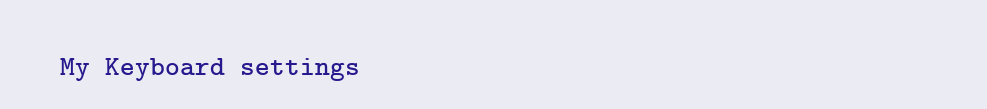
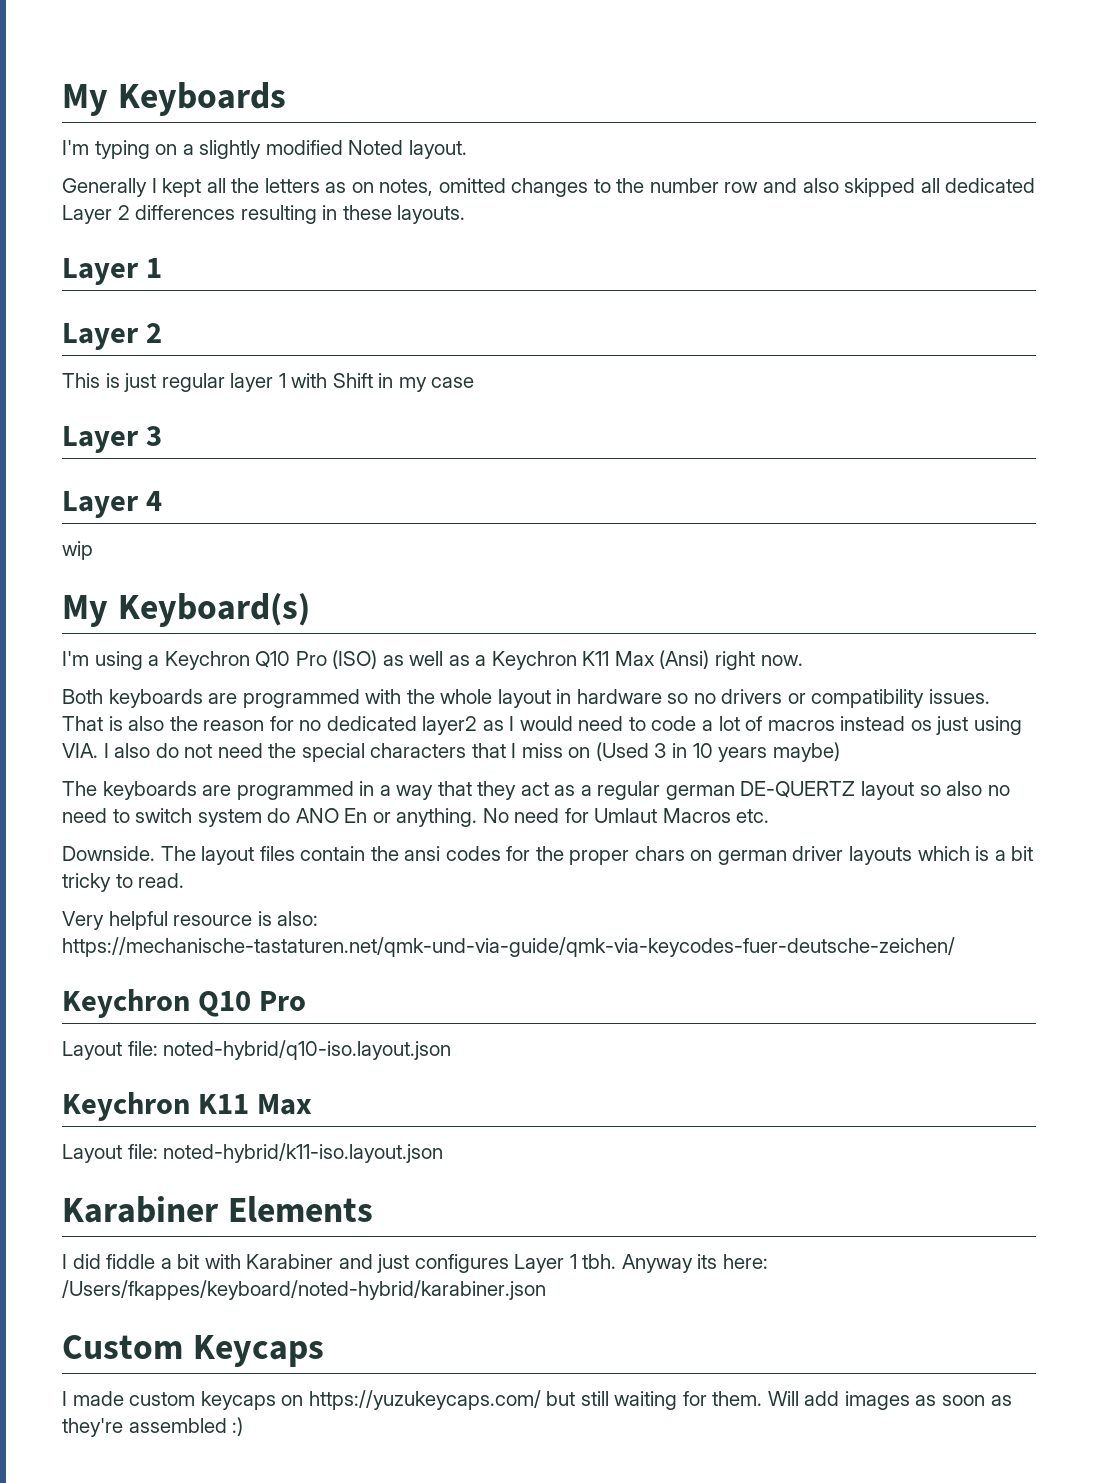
[60,58,360,81] My Keyboard settings -> [62,82,286,116] [62,140,467,159] [62,178,1036,197] [62,205,466,224] [62,258,163,285] [62,323,163,350] [62,373,475,392] [62,426,163,453] [62,491,163,518] [62,541,93,560] [62,593,310,627] [62,650,803,670] [62,689,991,708] [62,716,1022,735] [62,742,840,762] [62,781,1010,800] [62,808,770,827] [62,846,1034,865] [62,873,185,892] [62,911,319,930] [62,937,955,957] [62,989,307,1018] [62,1040,452,1060] [62,1092,313,1121] [62,1143,444,1163] [62,1196,373,1223] [62,1254,769,1273] [62,1280,546,1300] [62,1335,324,1367] [62,1390,1012,1410] [62,1417,244,1437] My Keyboards // I'm typing on a slightly modified Noted layout. // Generally I kept all the letters as on notes, omitted changes to the number row and also skipped all dedicated Layer 2 differences resulting in these layouts. // Layer 1 // Layer 2 // This is just regular layer 1 with Shift in my case // Layer 3 // Layer 4 // wip // My Keyboard(s) // I'm using a Keychron Q10 Pro (ISO) as well as a Keychron K11 Max (Ansi) right now. // Both keyboards are programmed with the whole layout in hardware so no drivers or compatibility issues. That is also the reason for no dedicated layer2 as I would need to code a lot of macros instead os just using VIA. I also do not need the special characters that I miss on (Used 3 in 10 years maybe) // The keyboards are programmed in a way that they act as a regular german DE-QUERTZ layout so also no need to switch system do ANO En or anything. No need for Umlaut Macros etc. // Downside. The layout files contain the ansi codes for the proper chars on german driver layouts which is a bit tricky to read. // Very helpful resource is also: https://mechanische-tastaturen.net/qmk-und-via-guide/qmk-via-keycodes-fuer-deutsche-zeichen/ // Keychron Q10 Pro // Layout file: noted-hybrid/q10-iso.layout.json // Keychron K11 Max // Layout file: noted-hybrid/k11-iso.layout.json // Karabiner Elements // I did fiddle a bit with Karabiner and just configures Layer 1 tbh. Anyway its here: /Users/fkappes/keyboard/noted-hybrid/karabiner.json // Custom Keycaps // I made custom keycaps on https://yuzukeycaps.com/ but still waiting for them. Will add images as soon as they're assembled :)

